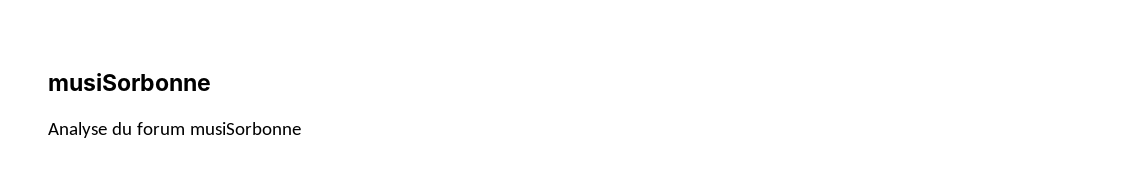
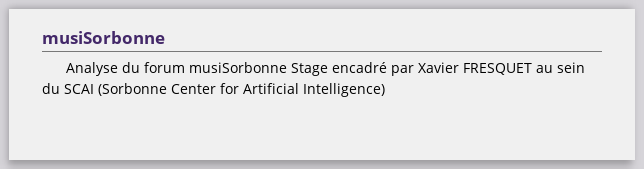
(301, 128) none -> [290,62,585,76] [42,83,385,97] Stage encadré par Xavier FRESQUET au sein du SCAI (Sorbonne Center for Artificial Intelligence)

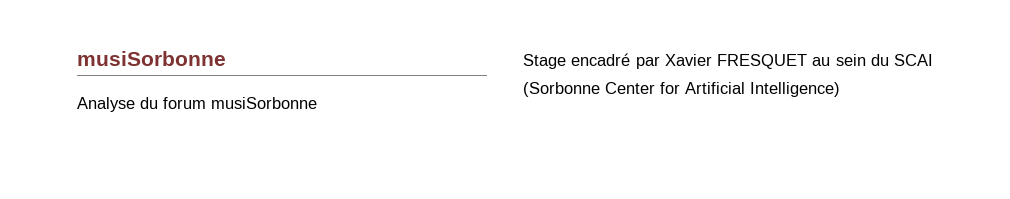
(287, 67) none -> (317, 103) //

